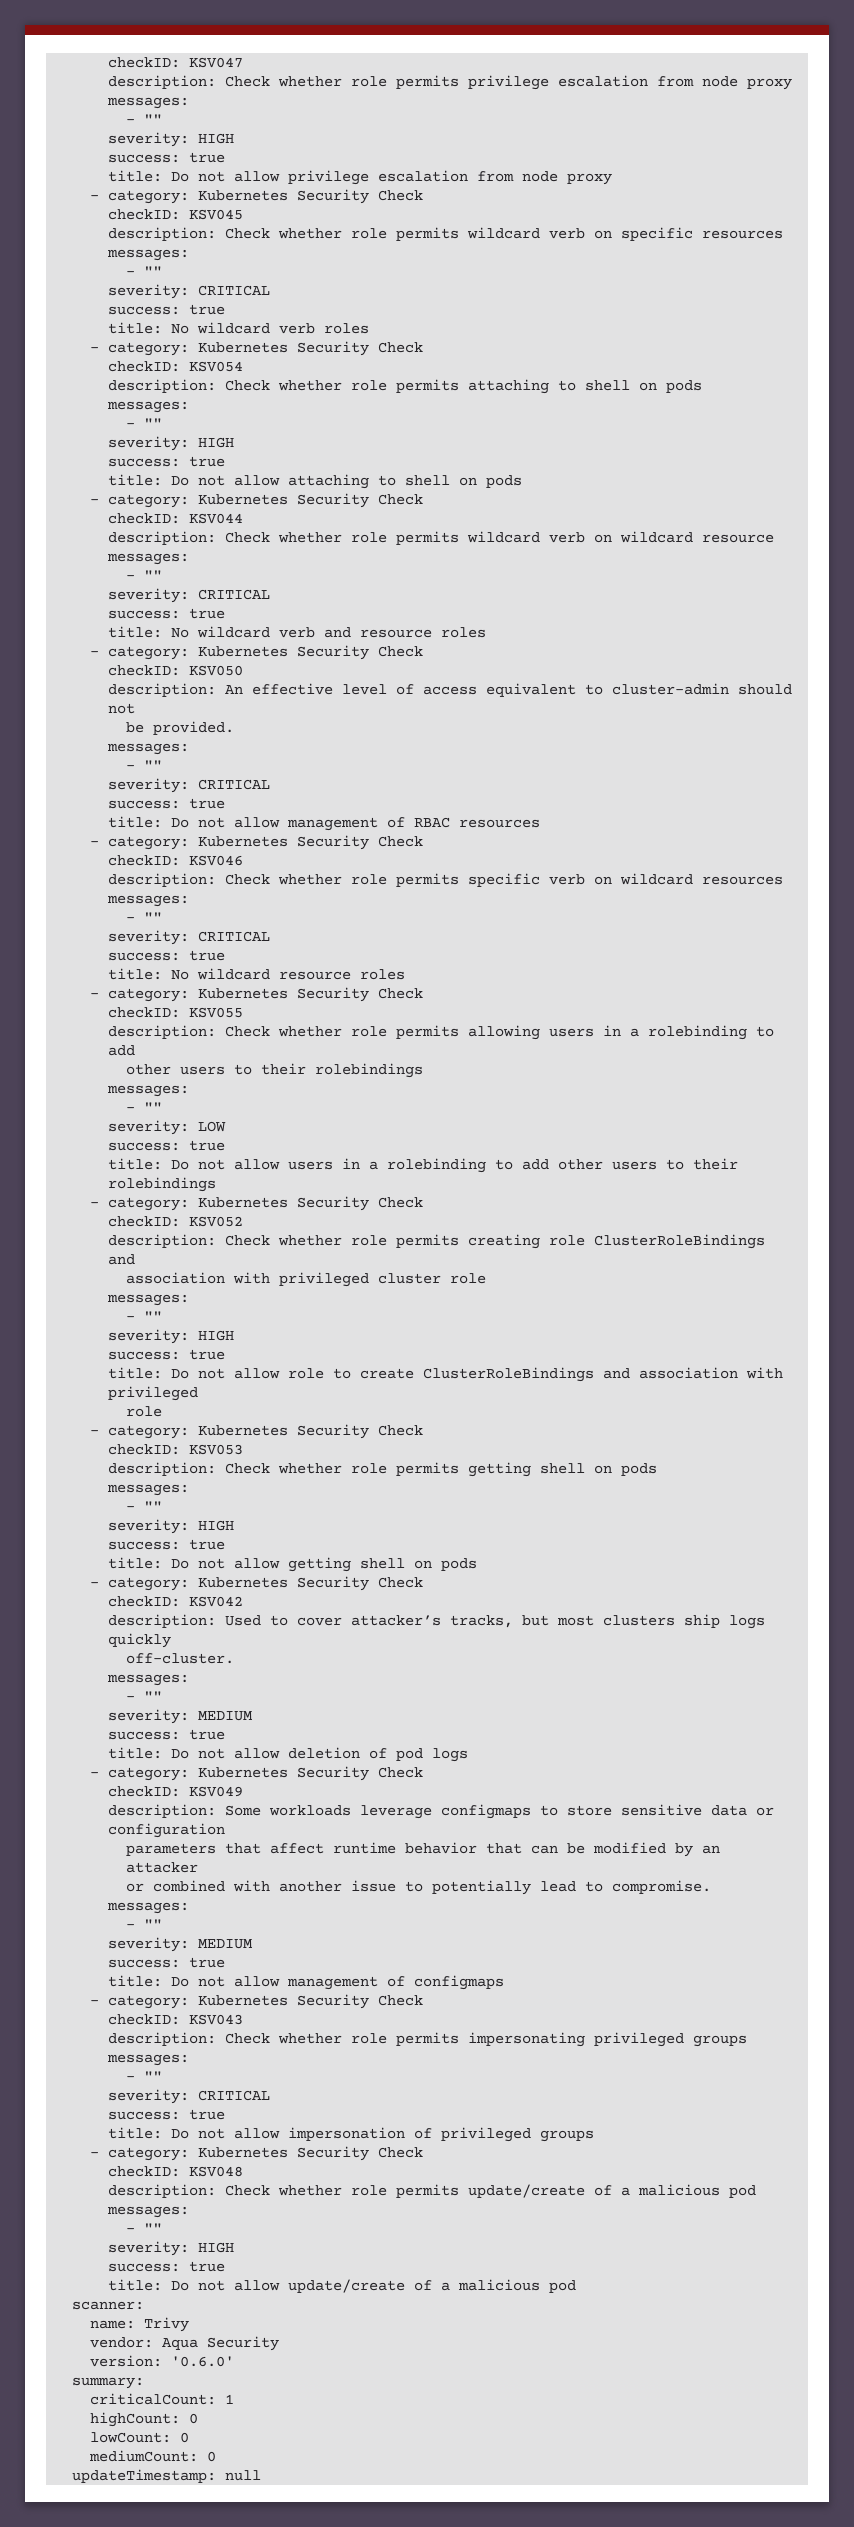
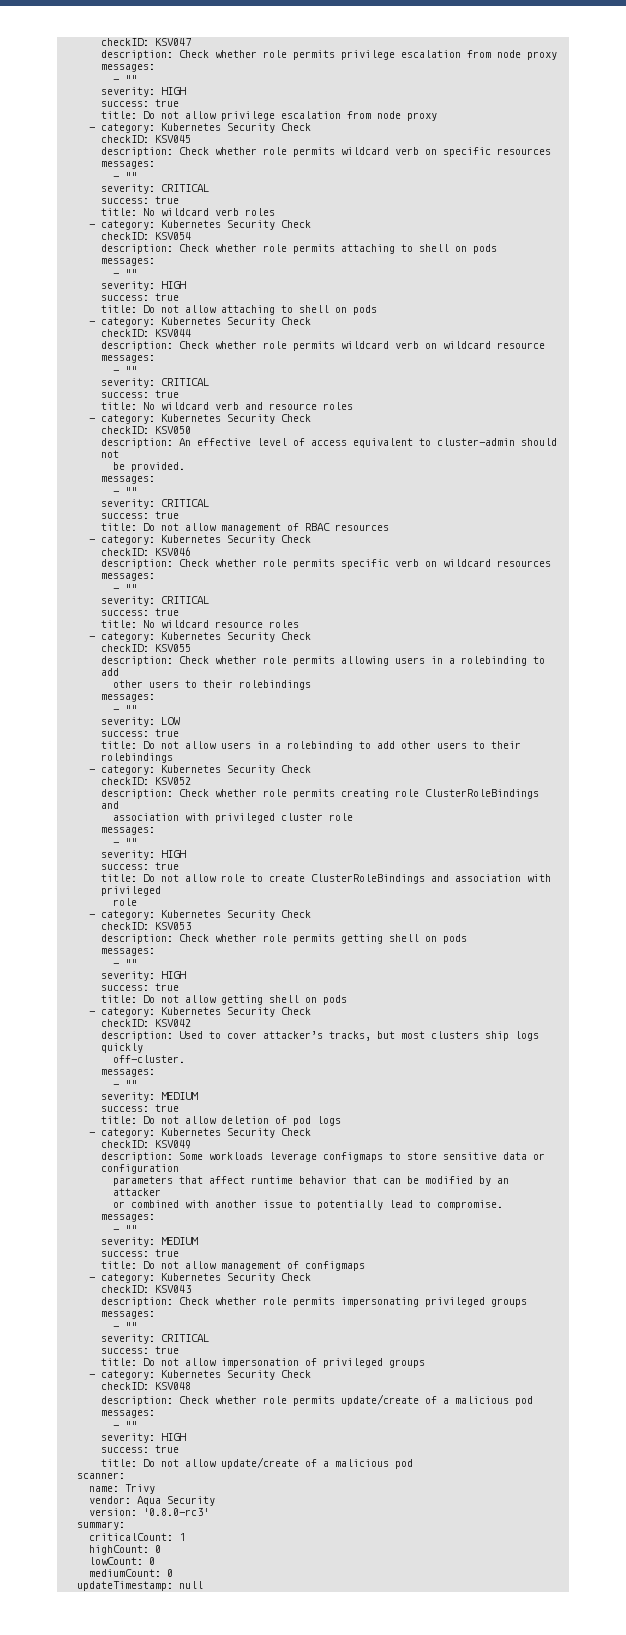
[170,2356,234,2367] '0.6.0' -> [143,1508,210,1516] '0.8.0-rc3'

